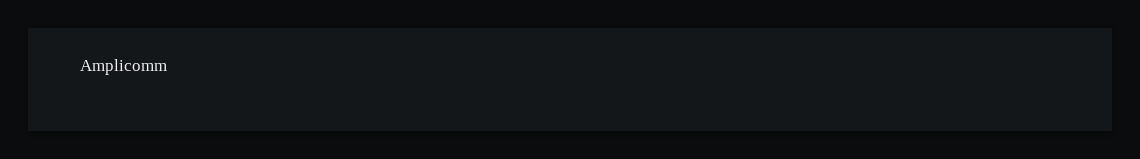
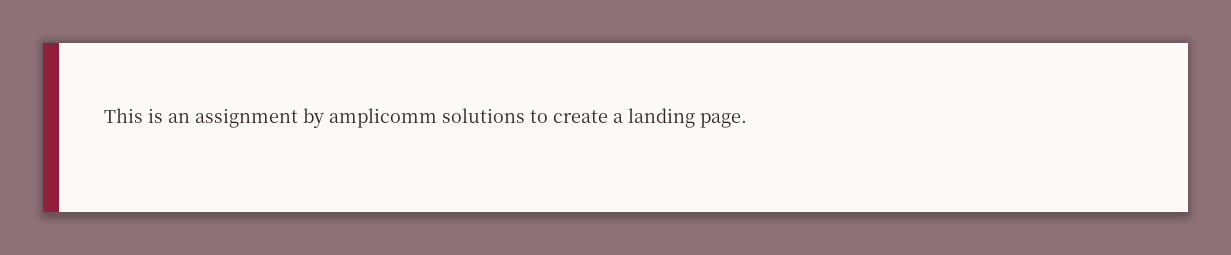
[80,59,167,75] Amplicomm -> [104,108,747,128] This is an assignment by amplicomm solutions to create a landing page.

